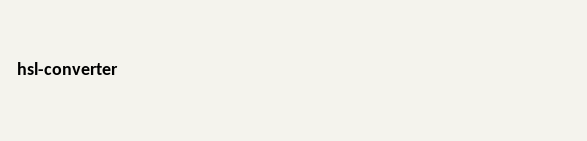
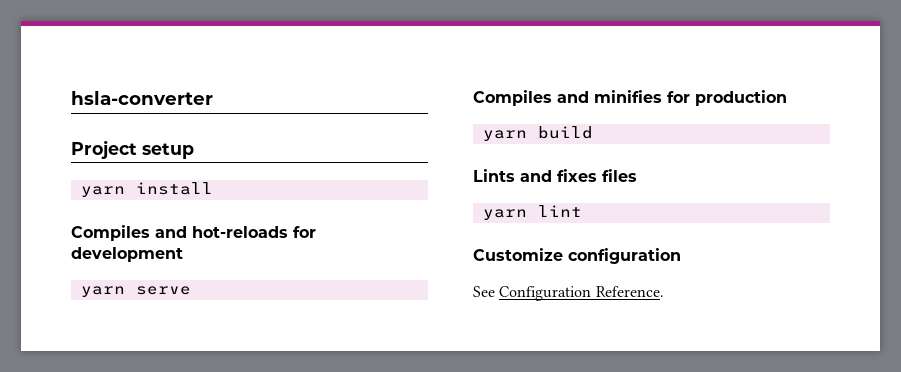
[17,62,118,75] hsl-converter -> [71,91,213,105] [71,140,194,159] [80,182,213,197] [71,225,316,241] [71,247,183,262] [80,286,191,297] [473,90,787,106] [482,126,593,141] [473,169,637,182] [482,205,582,220] [473,248,681,264] [473,286,664,301] hsla-converter // Project setup // yarn install // Compiles and hot-reloads for development // yarn serve // Compiles and minifies for production // yarn build // Lints and fixes files // yarn lint // Customize configuration // See Configuration Reference.

